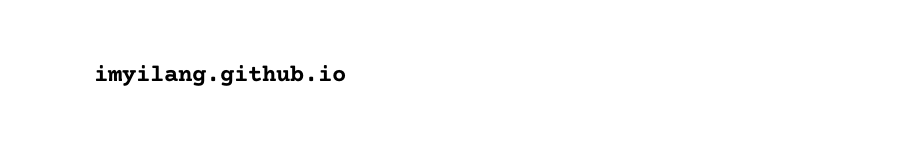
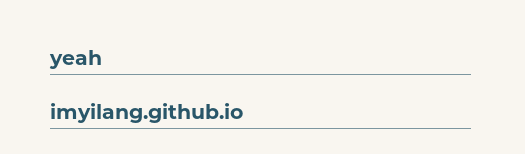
(94, 75) none -> [49,50,102,69] yeah //

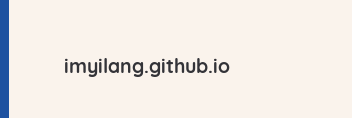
[49,50,102,69] yeah // -> (64, 67) none

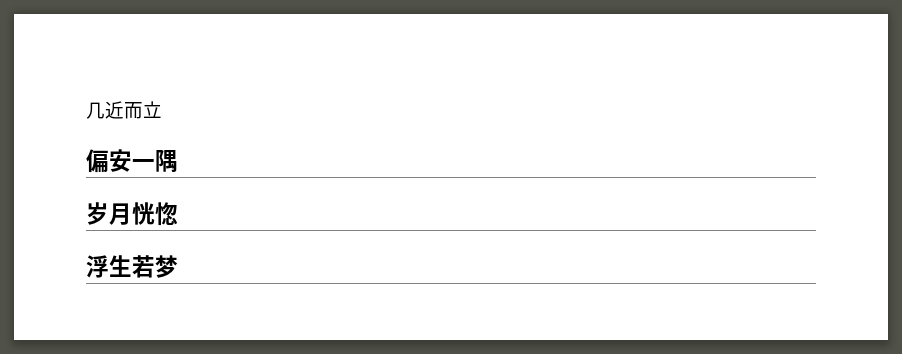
[64,58,230,77] imyilang.github.io -> [86,101,162,119] [86,149,178,173] [86,202,178,226] [86,255,178,278] 几近而立 // 偏安一隅 // 岁月恍惚 // 浮生若梦

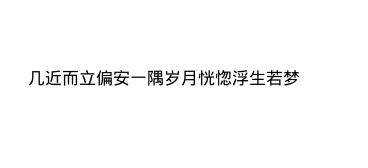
(162, 109) // -> (96, 77) none
(178, 160) // -> (164, 78) none
(178, 214) // -> (232, 77) none

